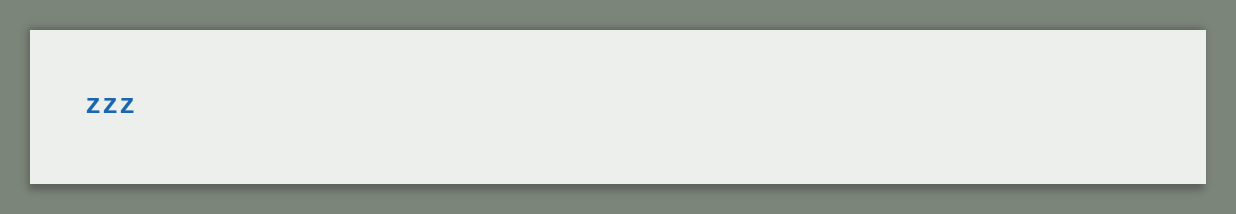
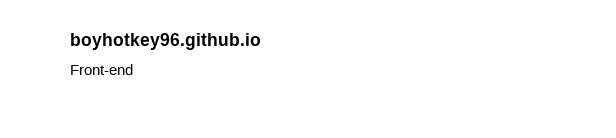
[85,98,136,113] zzz -> [70,33,261,50] [70,64,133,75] boyhotkey96.github.io // Front-end

